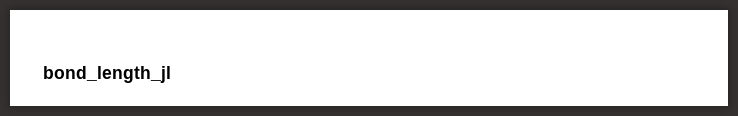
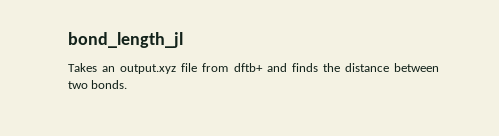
(171, 74) none -> [68,63,439,74] [68,80,128,89] // Takes an output.xyz file from dftb+ and finds the distance between two bonds.

